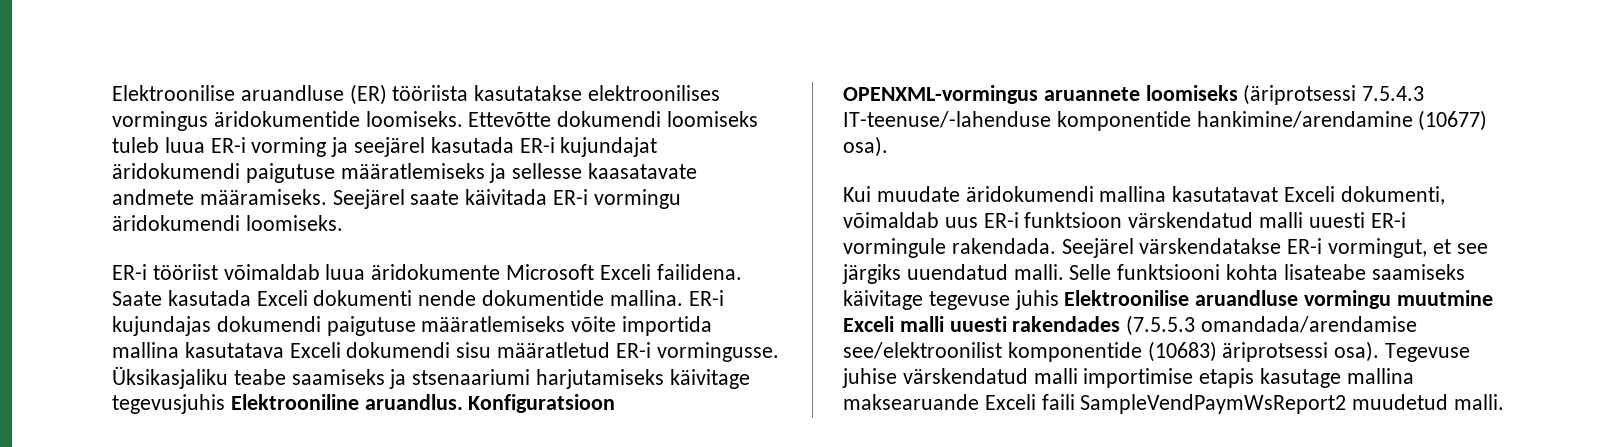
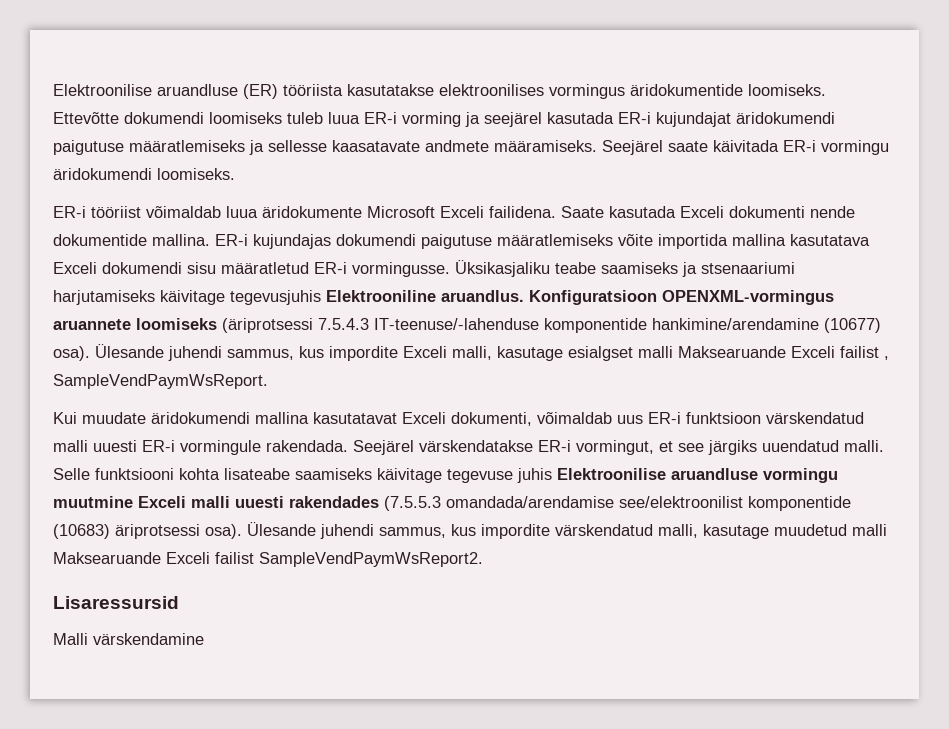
(888, 146) none -> [95,344,889,361] [53,374,268,389] Ülesande juhendi sammus, kus impordite Exceli malli, kasutage esialgset malli Maksearuande Exceli failist , SampleVendPaymWsReport.
[1385,343,1471,362] [842,368,1414,388] [843,394,1505,414] Tegevuse juhise värskendatud malli importimise etapis kasutage mallina maksearuande Exceli faili SampleVendPaymWsReport2 muudetud malli. -> [247,522,887,539] [53,552,483,567] [53,596,179,609] [53,633,204,645] Ülesande juhendi sammus, kus impordite värskendatud malli, kasutage muudetud malli Maksearuande Exceli failist SampleVendPaymWsReport2. // Lisaressursid // Malli värskendamine

